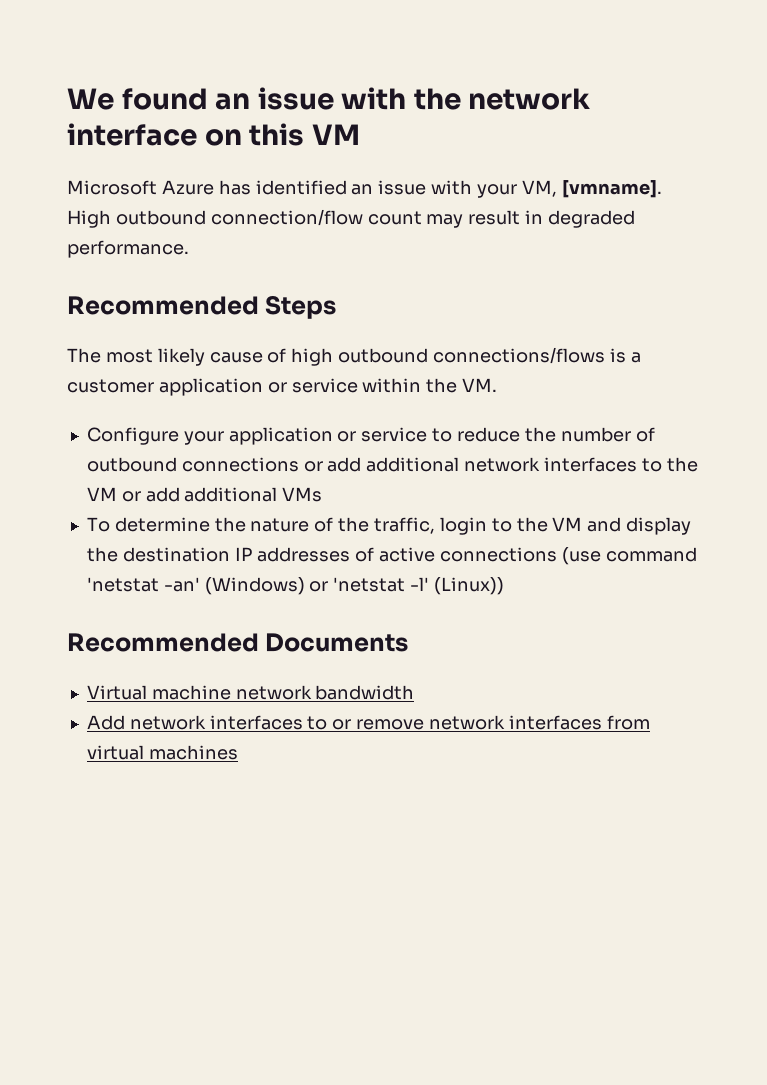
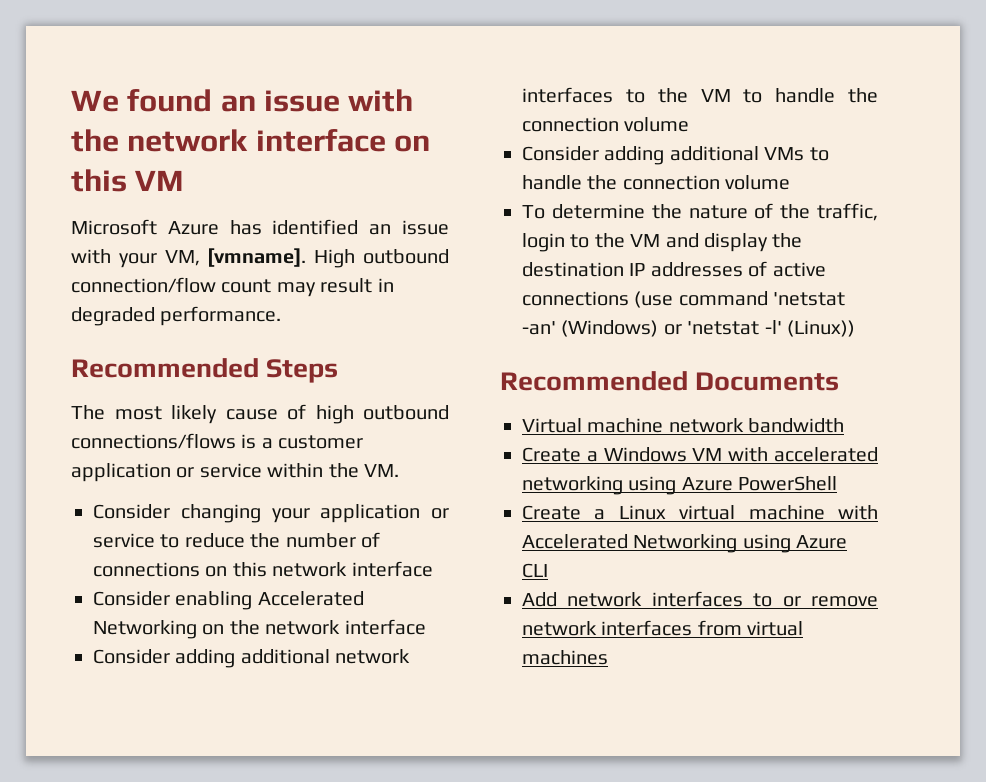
[86,427,179,445] Configure -> [93,504,261,523] Consider changing
[86,457,362,472] outbound connections or add -> [93,561,433,577] [93,591,364,610] [93,619,426,639] [93,649,236,668] connections on this network interface // Consider enabling Accelerated Networking on the network interface // Consider adding
[121,487,323,502] or add additional VMs -> [743,88,878,103] [522,117,690,132] [522,146,829,165] [522,175,791,190] to handle the connection volume // Consider adding additional VMs to handle the connection volume
(415, 692) none -> [522,447,878,462] [522,476,838,495] [522,505,878,520] [522,534,848,553] [522,563,548,578] // Create a Windows VM with accelerated networking using Azure PowerShell // Create a Linux virtual machine with Accelerated Networking using Azure CLI

